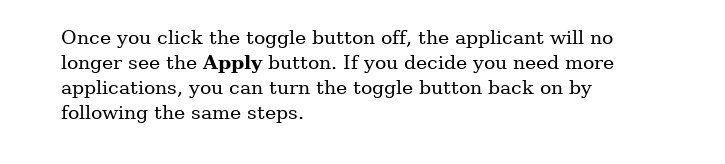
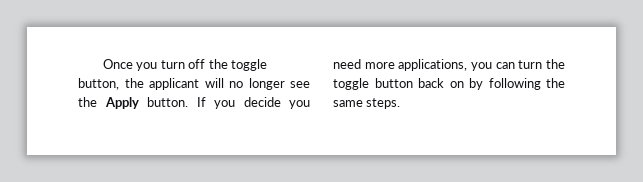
[157,30,412,48] click the toggle button off, -> [160,59,267,71] [78,78,119,90] turn off the toggle button,

